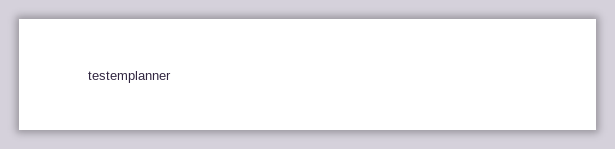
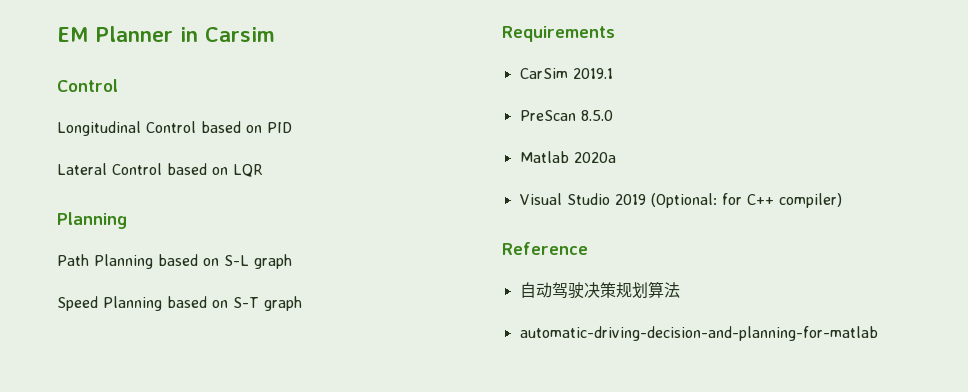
[88,71,171,83] testemplanner -> [57,26,275,42] [57,79,118,92] [57,121,292,136] [57,163,263,177] [57,212,127,229] [57,254,292,269] [57,296,302,311] [502,26,615,42] [519,68,613,79] [519,110,613,121] [519,151,616,163] [519,193,842,208] [502,242,588,255] [519,281,680,299] [519,326,878,341] EM Planner in Carsim // Control // Longitudinal Control based on PID // Lateral Control based on LQR // Planning // Path Planning based on S-L graph // Speed Planning based on S-T graph // Requirements // CarSim 2019.1 // PreScan 8.5.0 // Matlab 2020a // Visual Studio 2019 (Optional: for C++ compiler) // Reference // 自动驾驶决策规划算法 // automatic-driving-decision-and-planning-for-matlab

